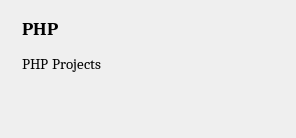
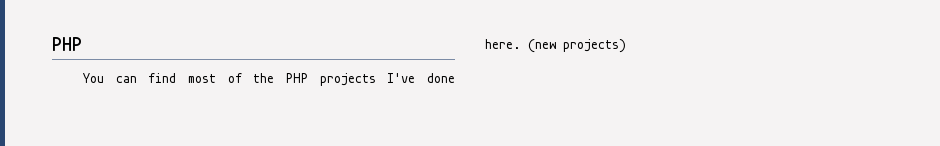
[22,59,101,72] PHP Projects -> [83,73,455,86] [485,39,626,53] You can find most of the PHP projects I've done here. (new projects)

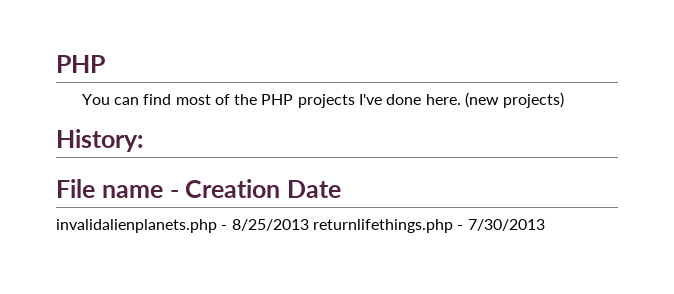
(626, 46) none -> [56,129,143,152] [56,179,341,198] [56,219,545,233] // History: // File name - Creation Date // invalidalienplanets.php - 8/25/2013 returnlifethings.php - 7/30/2013

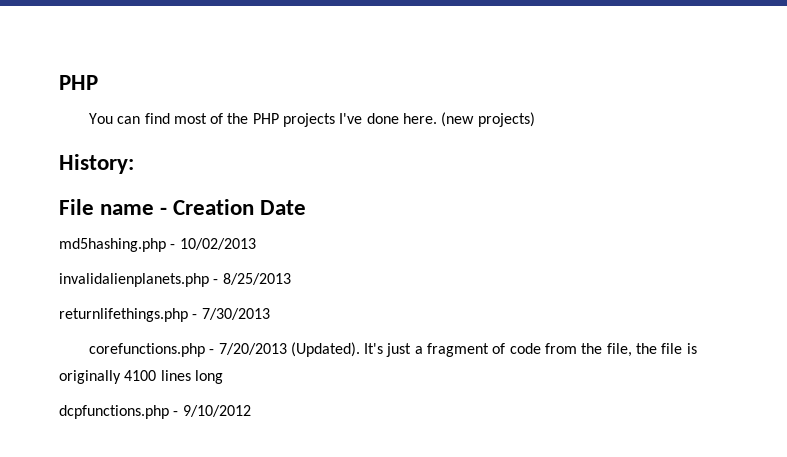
(341, 189) none -> [59,238,256,252] // md5hashing.php - 10/02/2013
(309, 225) none -> (291, 279) //
(545, 225) none -> [88,342,697,357] [59,370,223,384] [59,405,251,419] // corefunctions.php - 7/20/2013 (Updated). It's just a fragment of code from the file, the file is originally 4100 lines long // dcpfunctions.php - 9/10/2012

